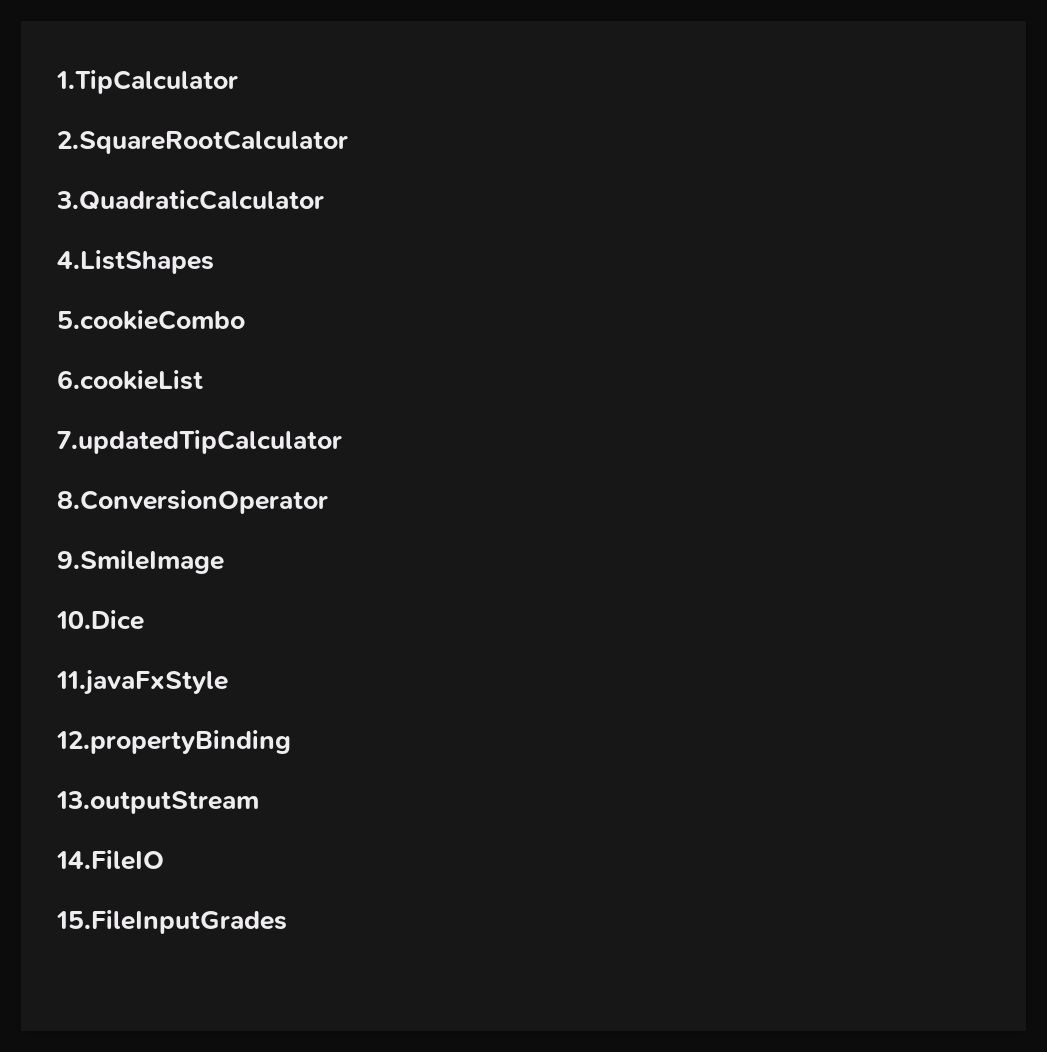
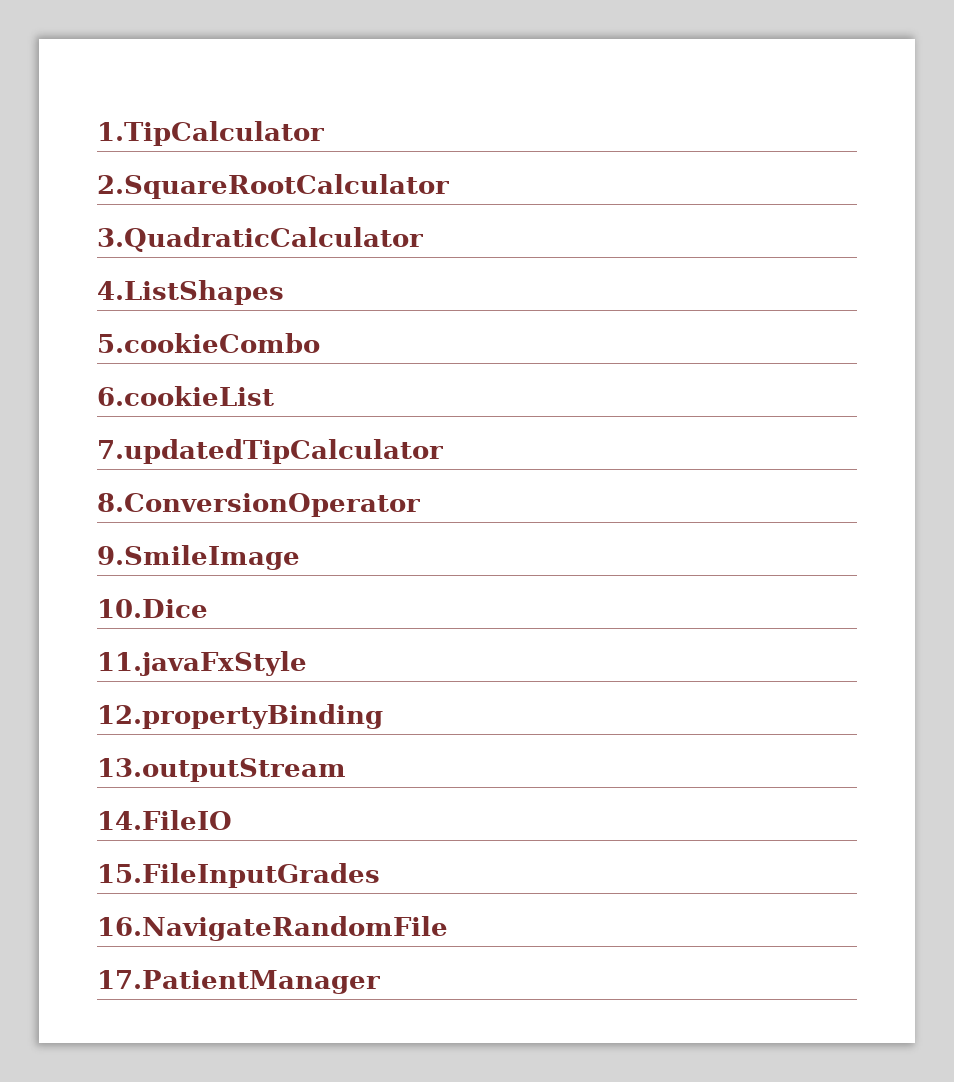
(287, 922) none -> [97,916,448,941] [97,970,380,994] // 16.NavigateRandomFile // 17.PatientManager

